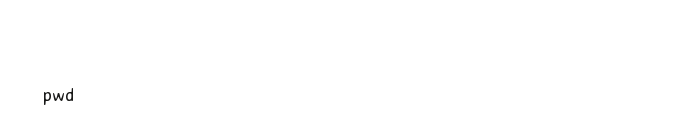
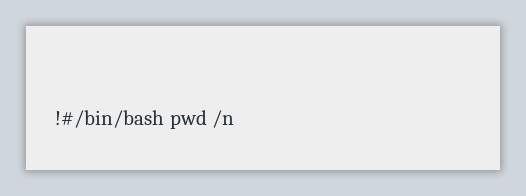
[43,88,74,105] pwd -> [55,110,235,129] !#/bin/bash pwd /n

